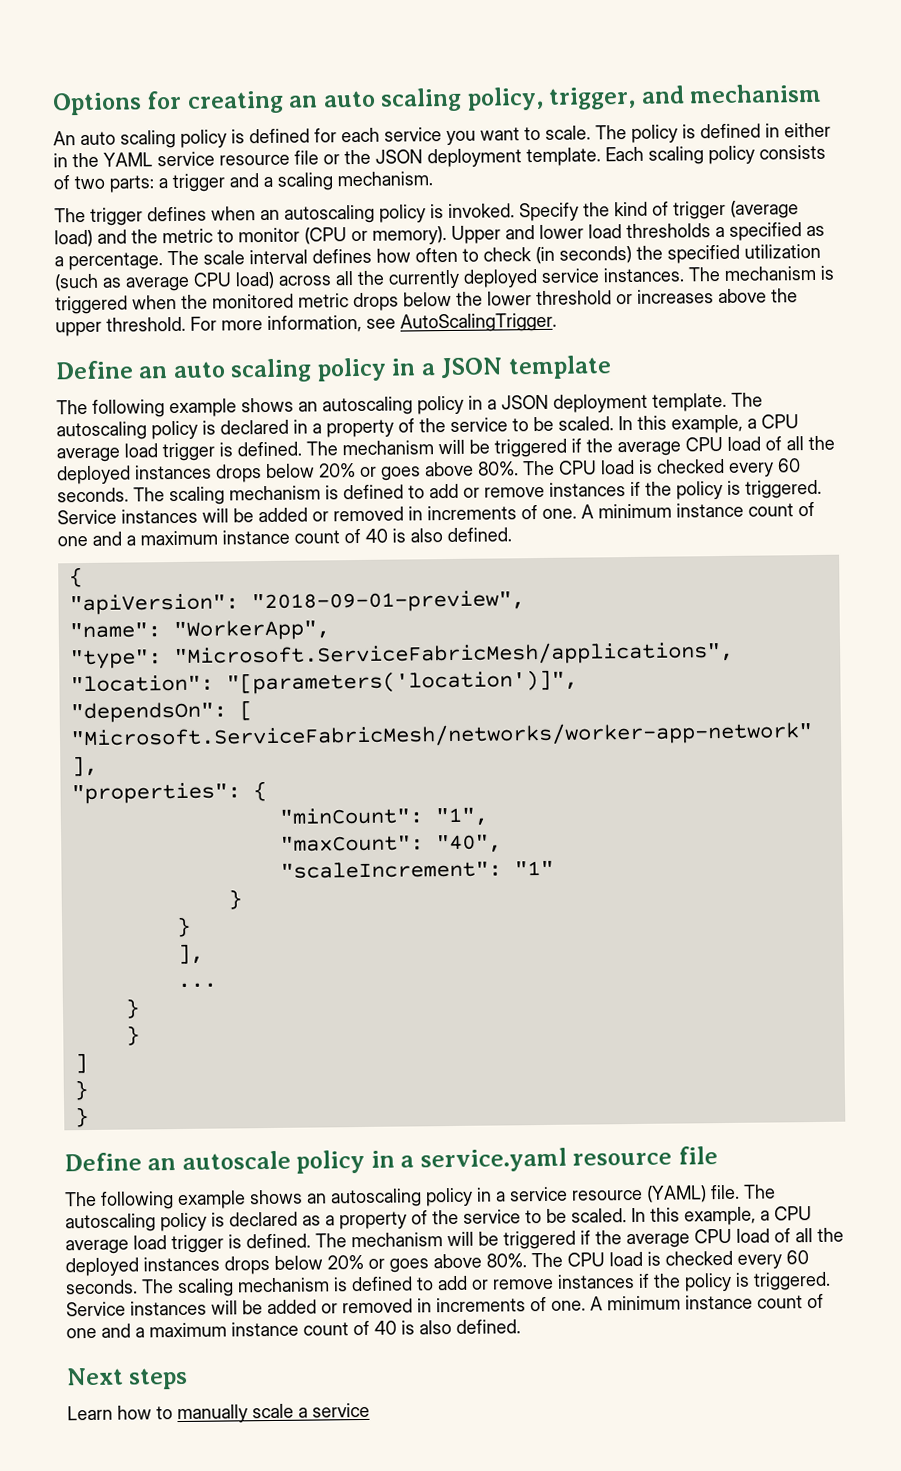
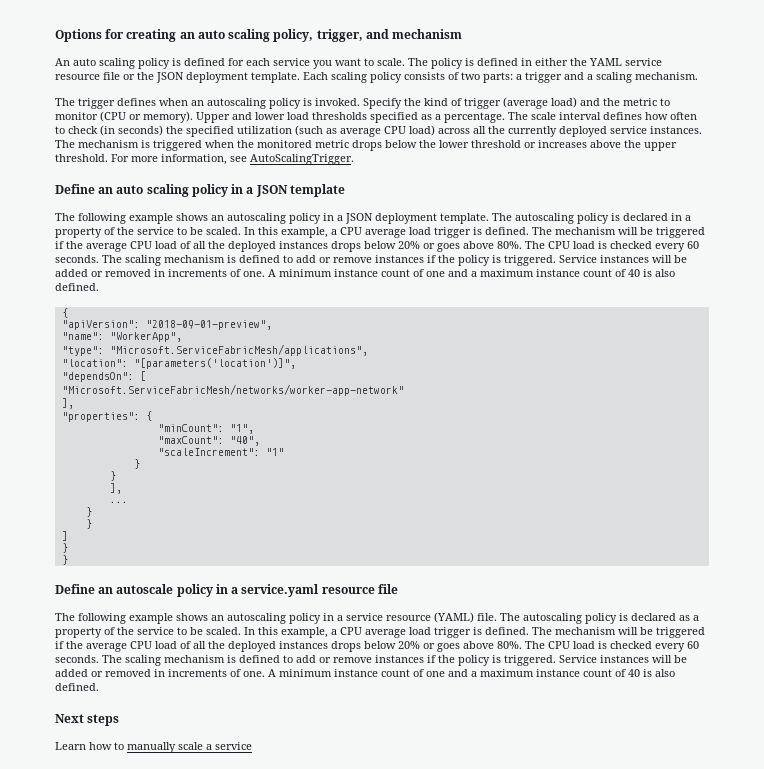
[53,153,68,168] in -> (568, 62) none
[715,226,725,238] a -> (367, 116) none

